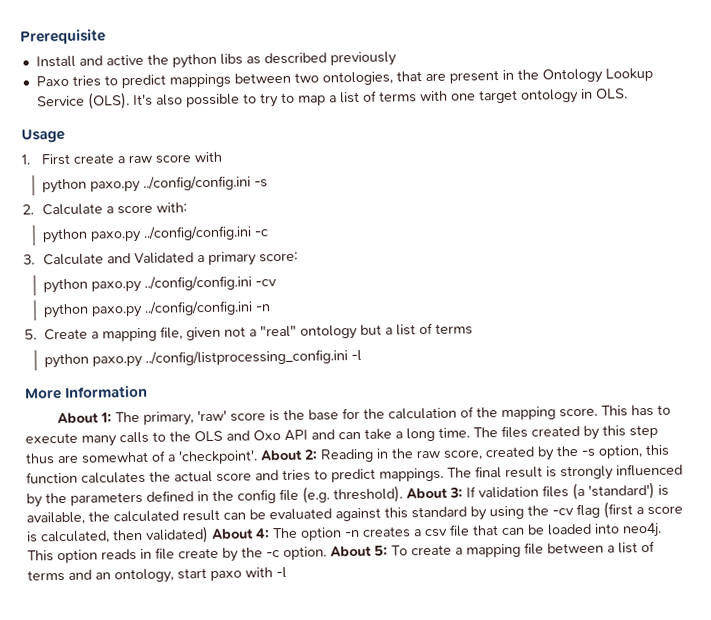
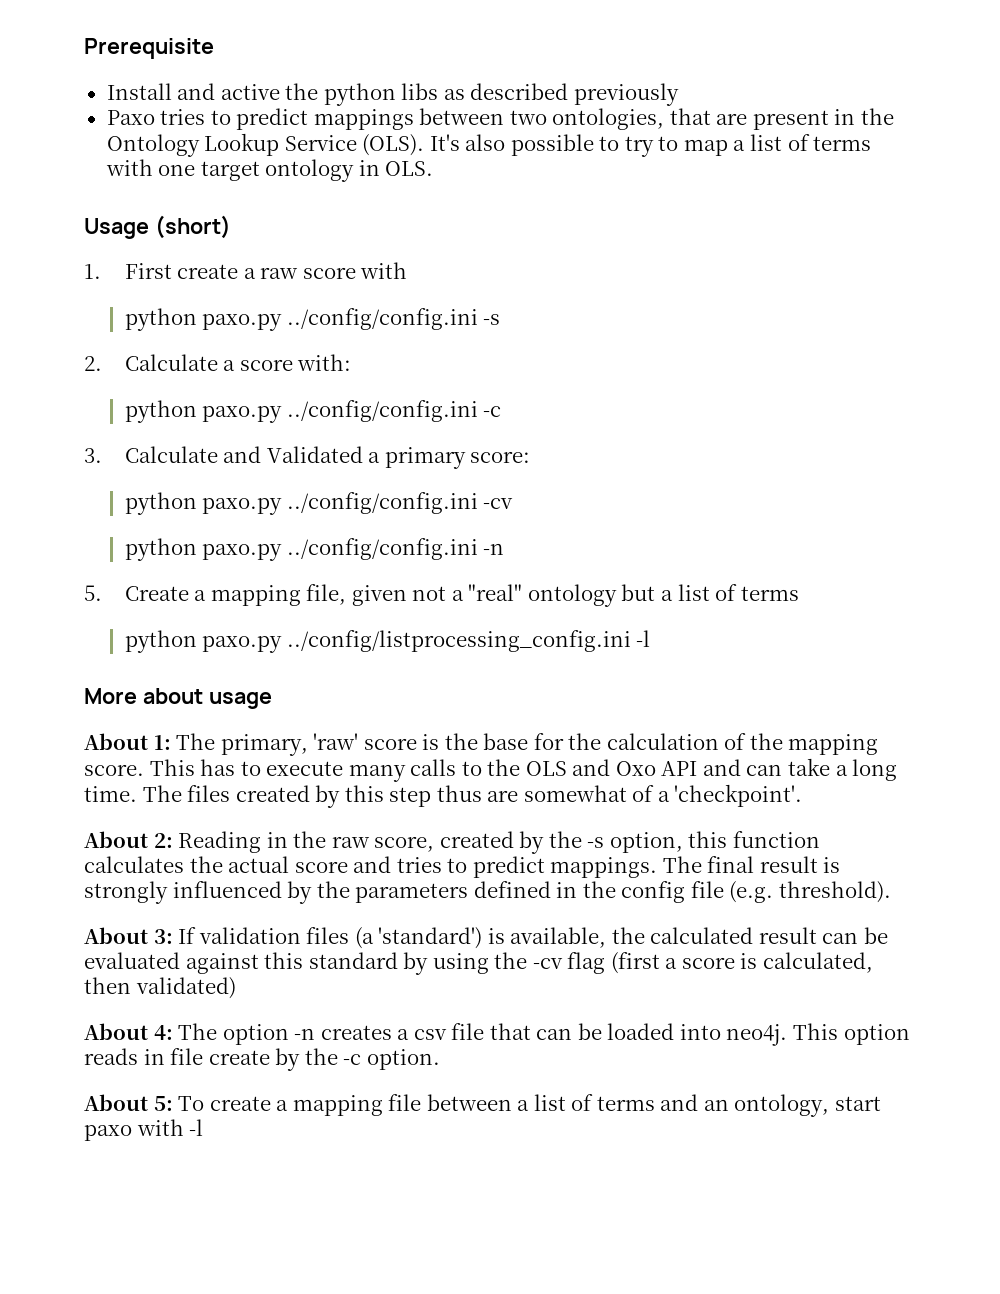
(65, 135) none -> [154,215,231,239] (short)
[65,384,149,398] Information -> [142,688,272,709] about usage
(258, 457) none -> (803, 795) //
(403, 494) none -> (891, 892) //
(209, 535) none -> (236, 988) //
(327, 553) none -> (440, 1059) //

